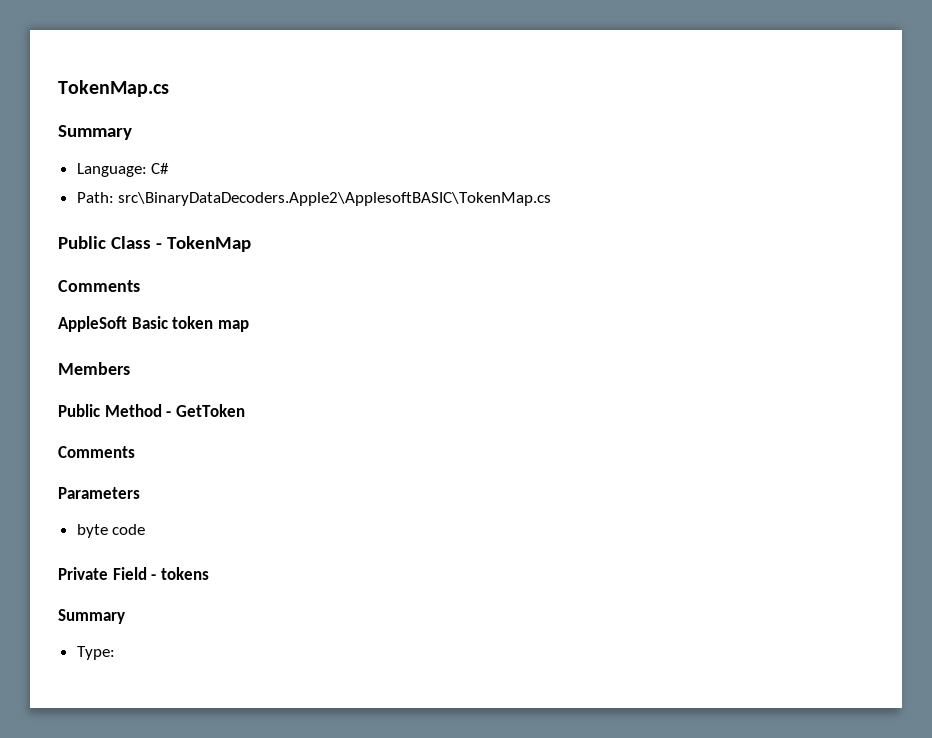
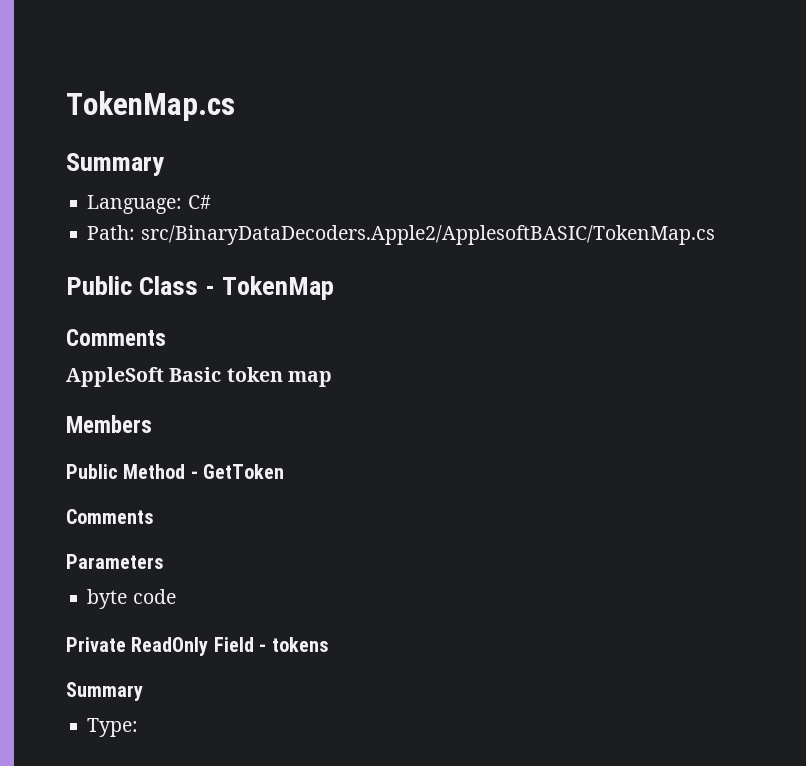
[118,192,552,206] src\BinaryDataDecoders.Apple2\ApplesoftBASIC\TokenMap.cs -> [140,225,715,245] src/BinaryDataDecoders.Apple2/ApplesoftBASIC/TokenMap.cs
(108, 573) none -> [131,637,209,656] ReadOnly

